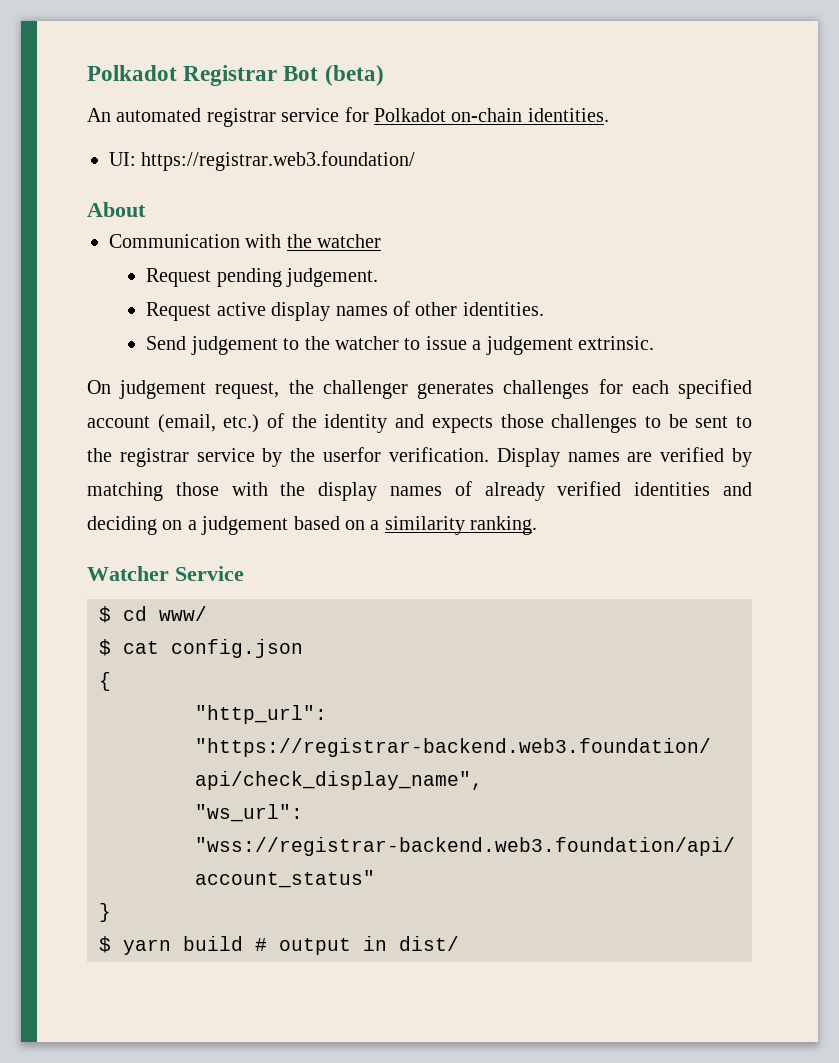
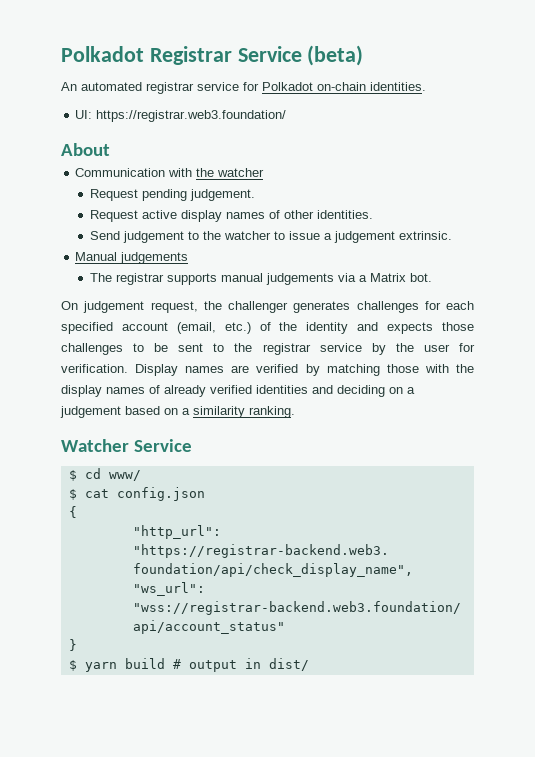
[283,66,319,81] Bot -> [237,46,302,62] Service
(655, 343) none -> [75,252,189,264] [89,273,432,285] // Manual judgements // The registrar supports manual judgements via a Matrix bot.
[323,447,382,462] userfor -> [423,343,475,352] user for

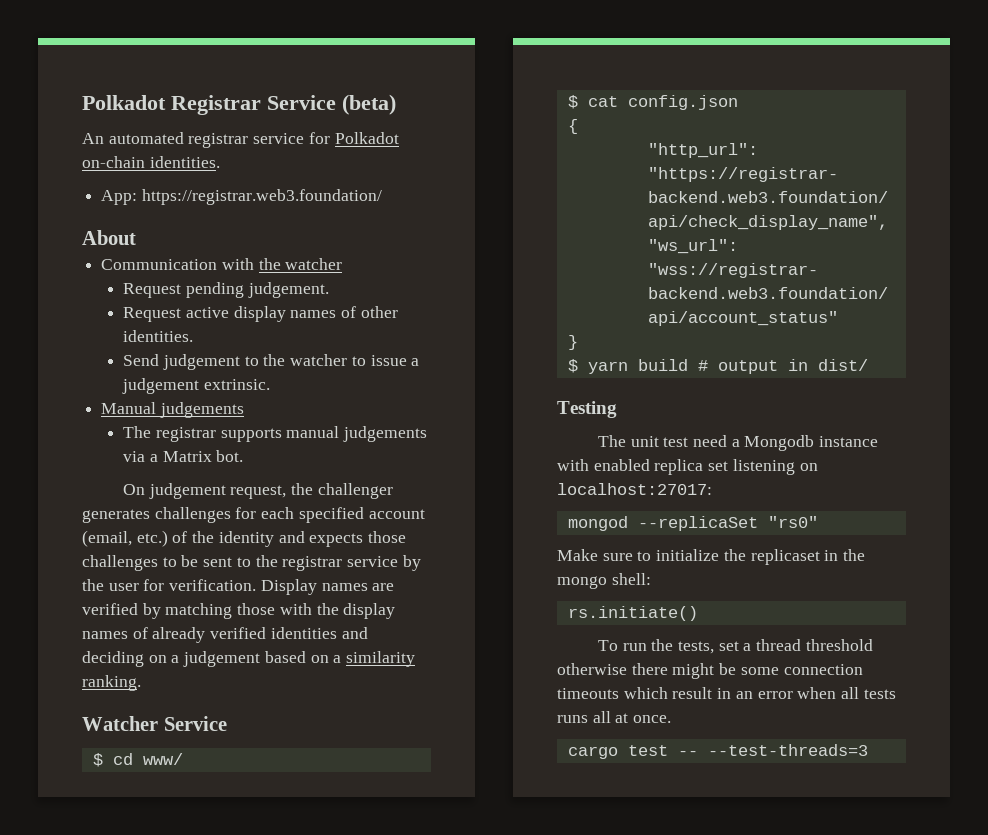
[75,110,93,119] UI: -> [101,190,138,205] App:
(309, 664) none -> [557,401,617,418] [597,435,879,451] [557,459,818,475] [557,483,712,495] [567,516,818,531] [557,549,866,565] [557,573,651,589] [567,606,698,621] [597,639,873,654] [557,663,863,679] [557,687,896,699] [557,711,672,723] [567,744,868,759] // Testing // The unit test need a Mongodb instance with enabled replica set listening on localhost:27017: // mongod --replicaSet "rs0" // Make sure to initialize the replicaset in the mongo shell: // rs.initiate() // To run the tests, set a thread threshold otherwise there might be some connection timeouts which result in an error when all tests runs all at once. // cargo test -- --test-threads=3

